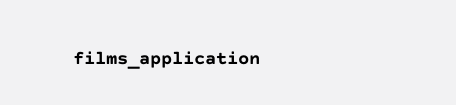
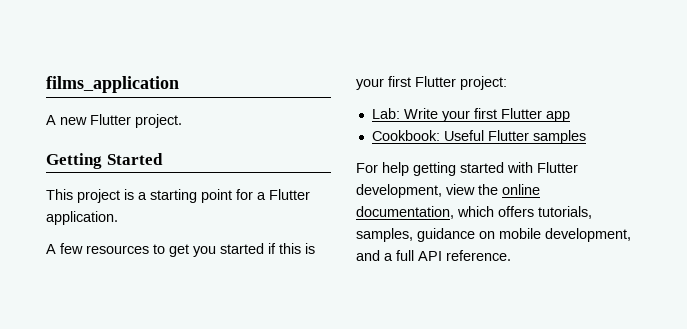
(260, 60) none -> [46,114,182,128] [46,153,163,169] [46,189,310,203] [46,211,118,225] [46,243,315,257] [356,76,507,90] [371,108,570,122] [371,130,586,144] [356,162,578,176] [356,184,540,198] [356,206,592,219] [356,228,631,242] [356,250,511,261] // A new Flutter project. // Getting Started // This project is a starting point for a Flutter application. // A few resources to get you started if this is your first Flutter project: // Lab: Write your first Flutter app // Cookbook: Useful Flutter samples // For help getting started with Flutter development, view the online documentation, which offers tutorials, samples, guidance on mobile development, and a full API reference.

